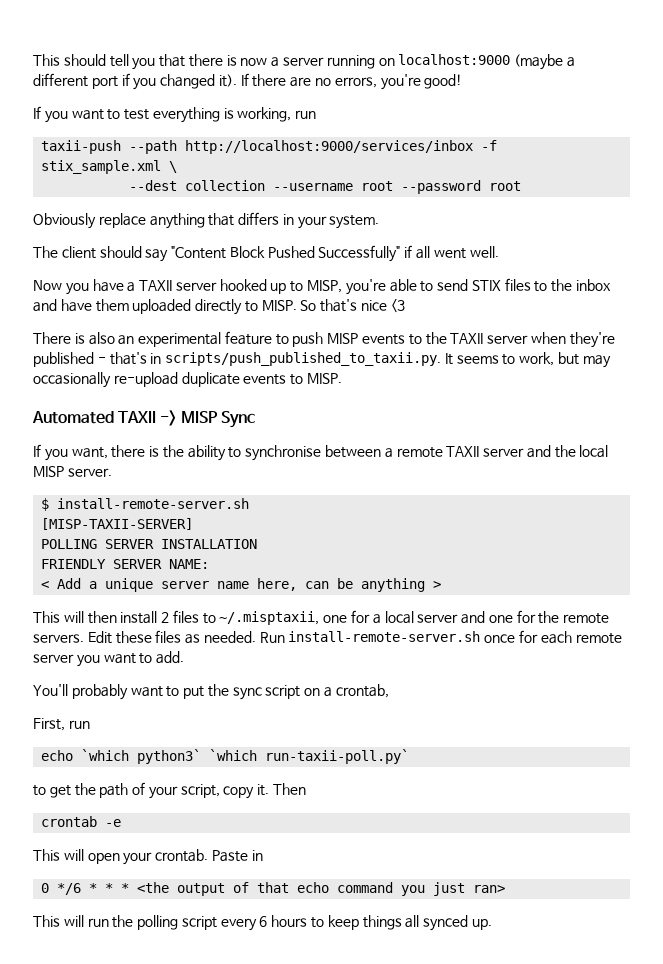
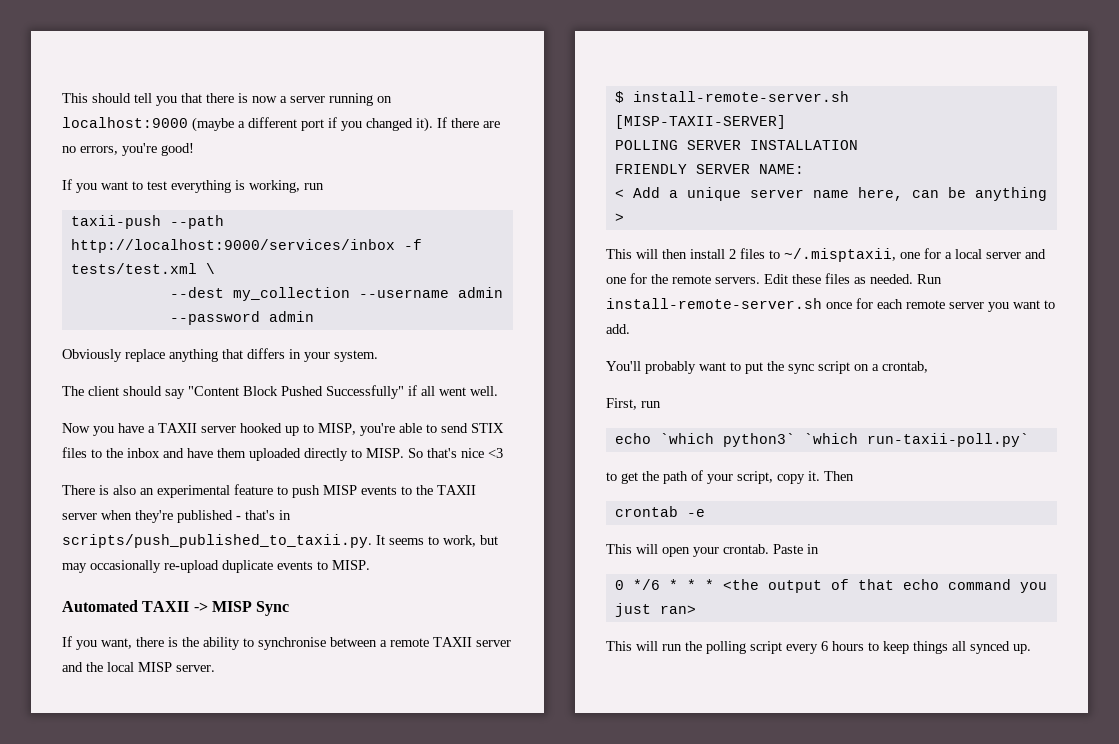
[41,160,162,174] stix_sample.xml -> [70,263,197,274] tests/test.xml
[185,180,522,194] collection --username root --password root -> [232,287,503,301] [169,311,314,325] my_collection --username admin --password admin

